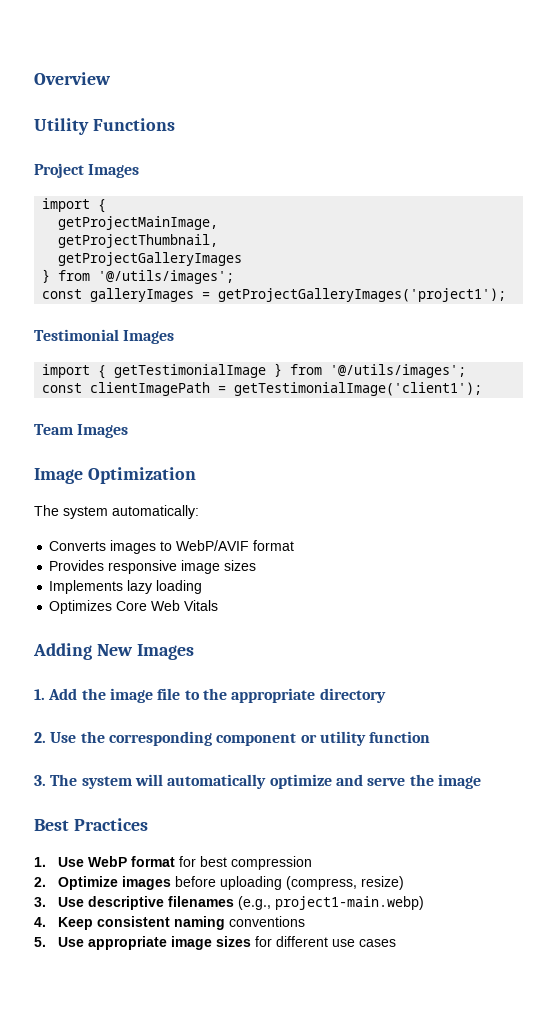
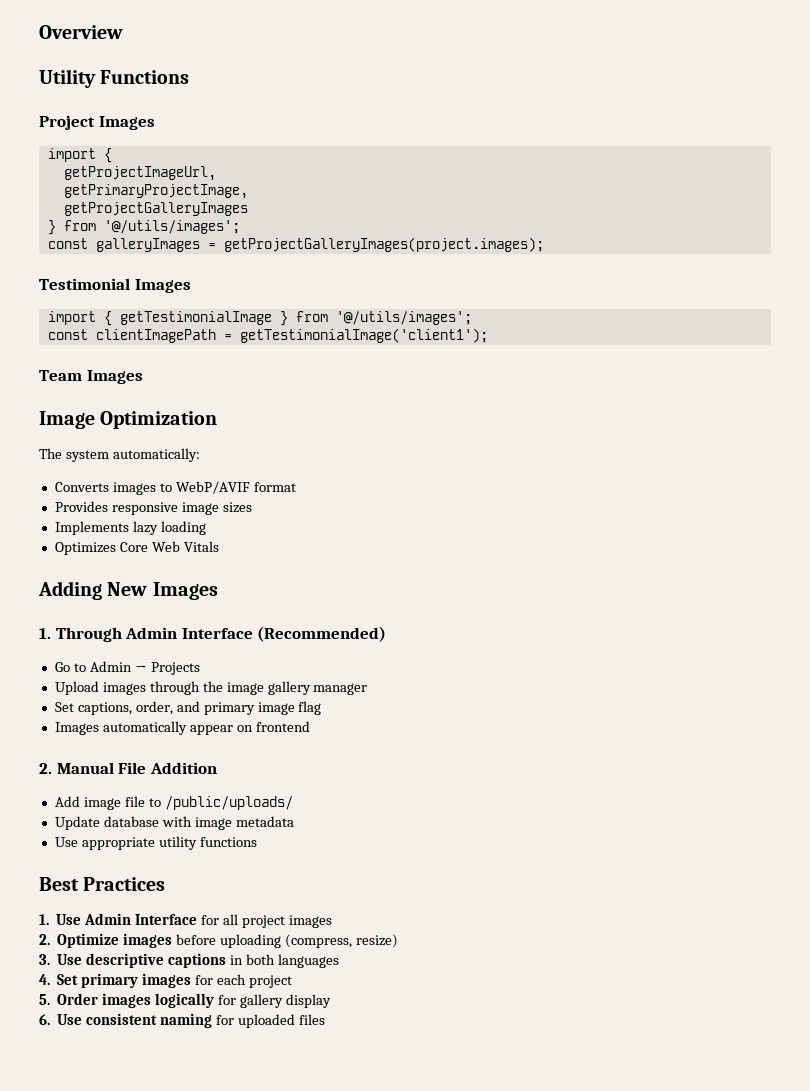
[58,216,219,230] [58,234,219,248] getProjectMainImage, // getProjectThumbnail, -> [63,166,216,181] [63,184,248,199] getProjectImageUrl, // getPrimaryProjectImage,
[218,288,507,302] getProjectGalleryImages('project1'); -> [223,237,544,252] getProjectGalleryImages(project.images);
[48,688,386,703] [34,731,431,746] [34,774,481,789] [34,818,148,831] [34,856,312,870] Add the image file to the appropriate directory // 2. Use the corresponding component or utility function // 3. The system will automatically optimize and serve the image // Best Practices // 1. Use WebP format for best compression -> [55,626,387,642] [54,661,200,675] [54,681,368,695] [54,701,322,715] [54,721,310,735] [39,762,217,774] [54,796,293,810] [54,816,294,830] [54,836,257,850] [39,877,166,891] [39,913,332,928] Through Admin Interface (Recommended) // Go to Admin → Projects // Upload images through the image gallery manager // Set captions, order, and primary image flag // Images automatically appear on frontend // 2. Manual File Addition // Add image file to /public/uploads/ // Update database with image metadata // Use appropriate utility functions // Best Practices // 1. Use Admin Interface for all project images
[167,896,424,910] [34,916,305,930] [34,936,396,950] filenames (e.g., project1-main.webp) // 4. Keep consistent naming conventions // 5. Use appropriate image sizes for different use cases -> [168,953,339,968] [39,973,292,988] [39,993,331,1008] [39,1013,325,1028] captions in both languages // 4. Set primary images for each project // 5. Order images logically for gallery display // 6. Use consistent naming for uploaded files

